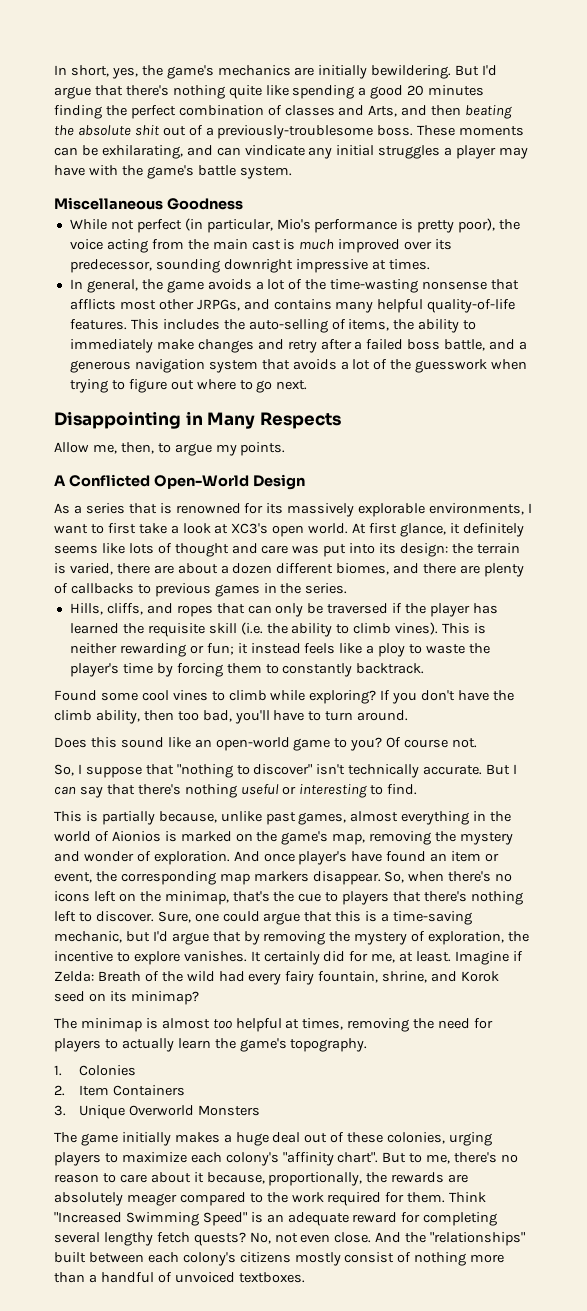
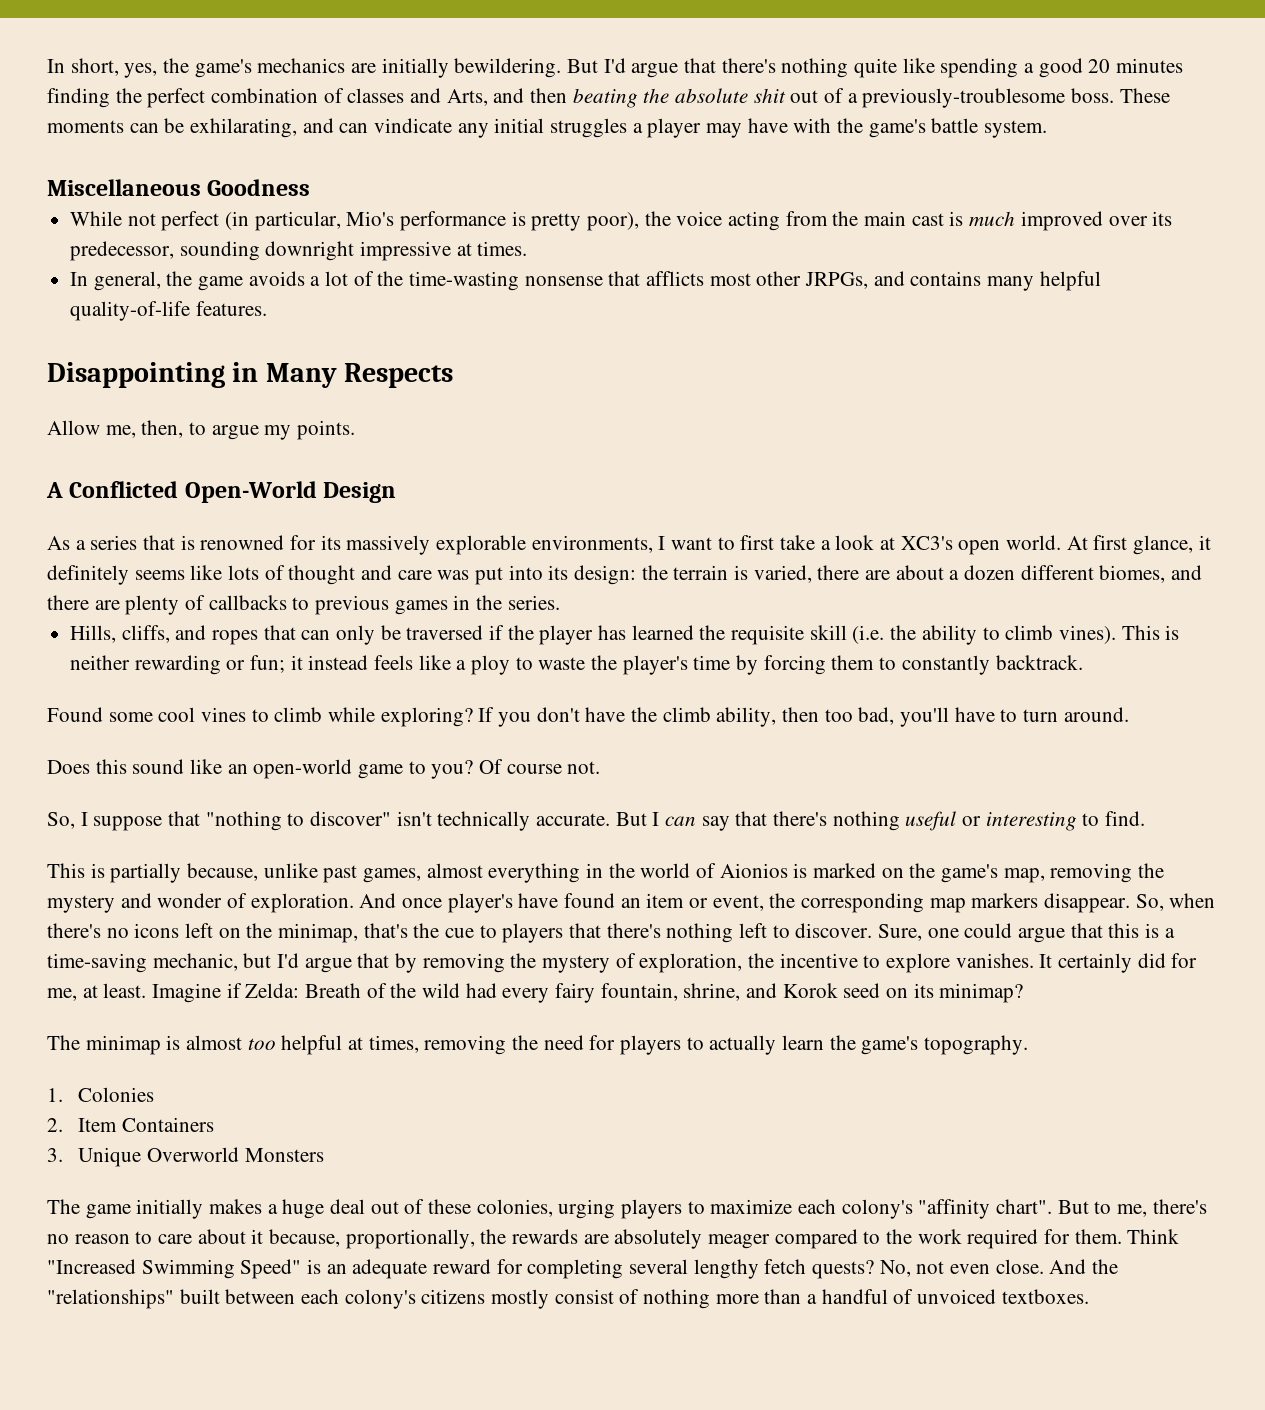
[130,319,477,333] [69,339,528,353] [69,359,528,373] [69,379,308,393] This includes the auto-selling of items, the ability to immediately make changes and retry after a failed boss battle, and a generous navigation system that avoids a lot of the guesswork when trying to figure out where to go next. -> (267, 308) none

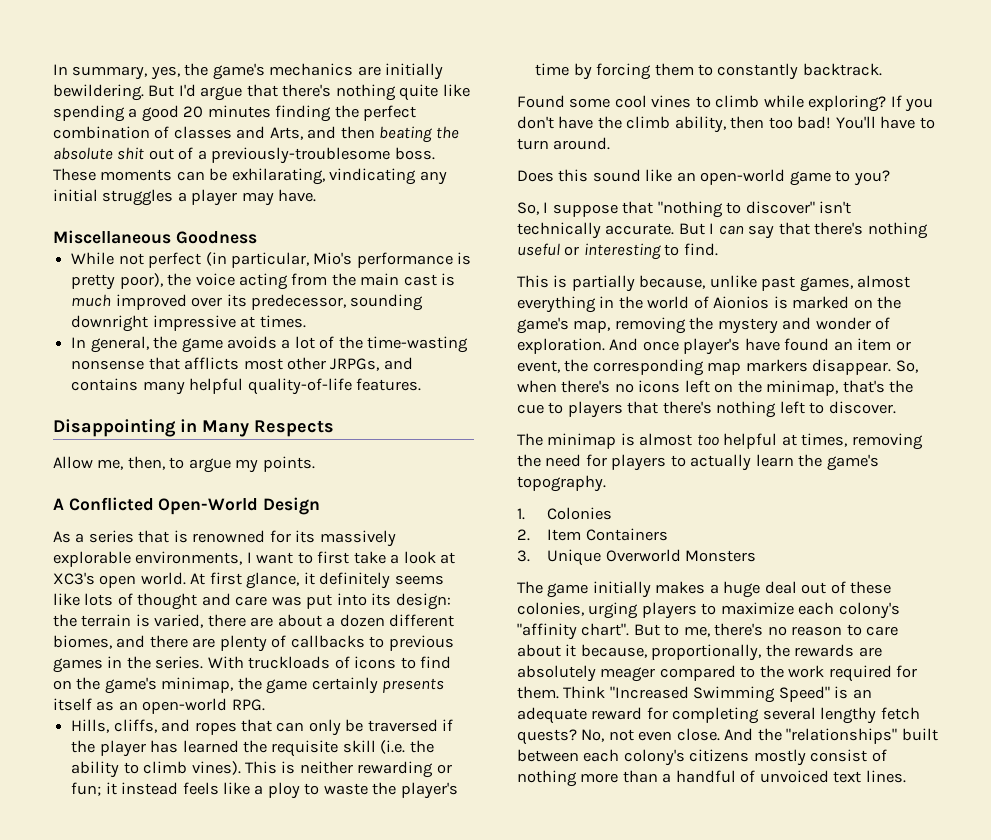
[47,58,119,76] In short, -> [53,64,148,80] In summary,
[302,118,453,133] and can vindicate -> [329,168,417,185] vindicating
[747,118,1048,138] have with the game's battle system. -> [278,189,317,202] have.
(560, 602) none -> [207,656,452,669] [53,677,445,694] [53,698,265,714] With truckloads of icons to find on the game's minimap, the game certainly presents itself as an open-world RPG.
[858,707,950,727] bad, you'll -> [797,116,876,129] bad! You'll
[479,759,601,774] Of course not. -> (890, 178) none
[878,923,1175,943] [47,953,1198,973] [47,983,1024,1003] Sure, one could argue that this is a time-saving mechanic, but I'd argue that by removing the mystery of exploration, the incentive to explore vanishes. It certainly did for me, at least. Imagine if Zelda: Breath of the wild had every fairy fountain, shrine, and Korok seed on its minimap? -> (896, 407) none
[1001,1289,1089,1304] textboxes. -> [833,770,906,783] text lines.

